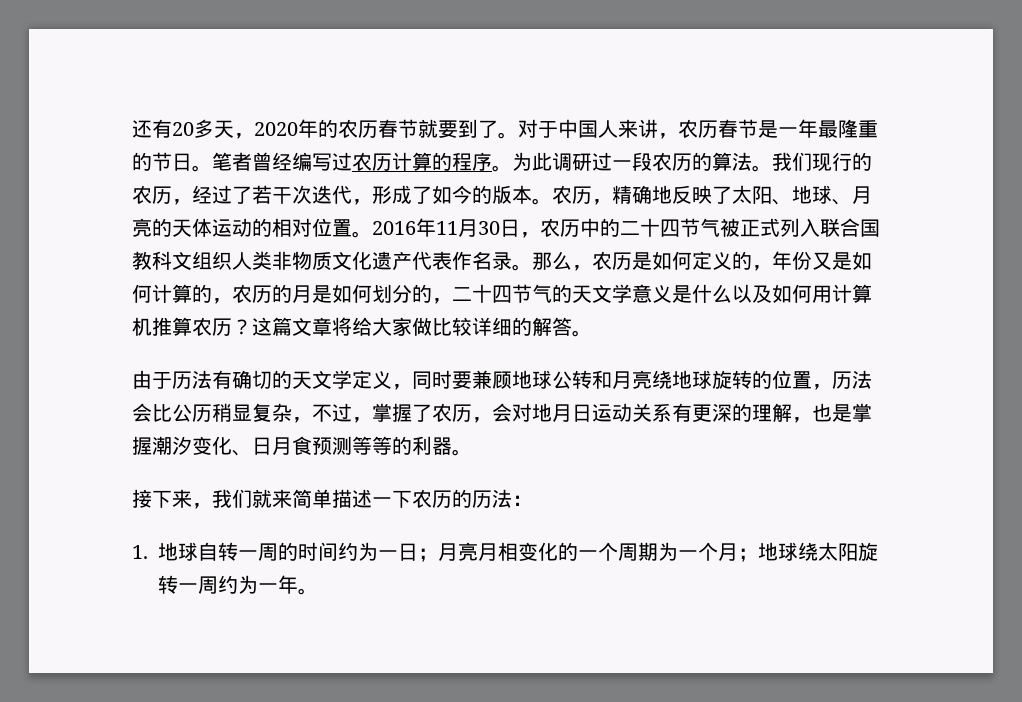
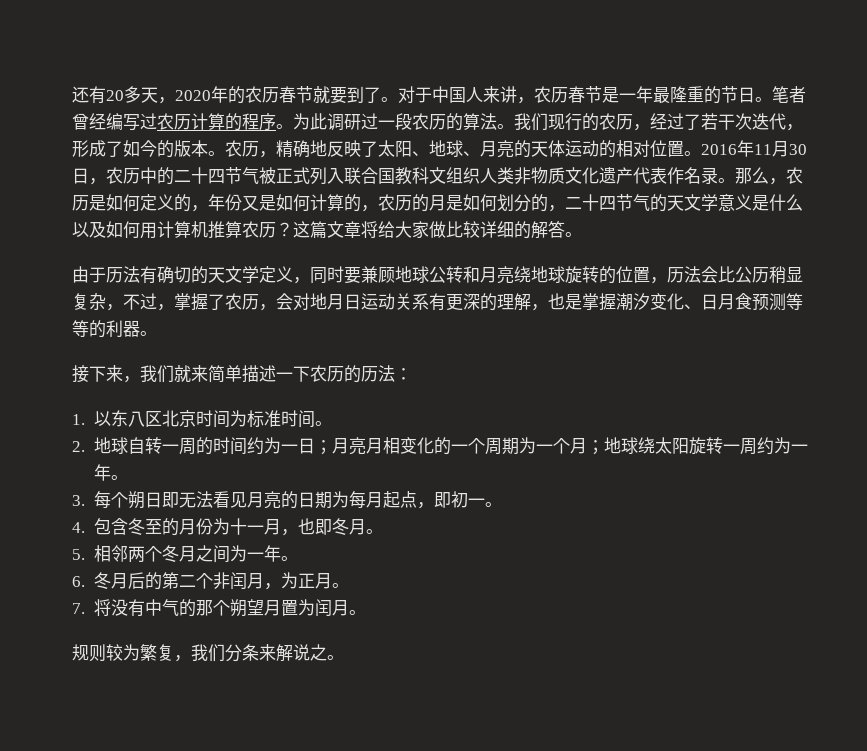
(148, 552) none -> [93,410,332,428] [72,441,85,452] 以东八区北京时间为标准时间。 // 2.
(318, 591) none -> [72,491,502,509] [72,518,383,536] [72,545,298,563] [72,572,349,590] [72,599,366,617] [72,644,344,662] // 3.每个朔日即无法看见月亮的日期为每月起点，即初一。 // 4.包含冬至的月份为十一月，也即冬月。 // 5.相邻两个冬月之间为一年。 // 6.冬月后的第二个非闰月，为正月。 // 7.将没有中气的那个朔望月置为闰月。 // 规则较为繁复，我们分条来解说之。

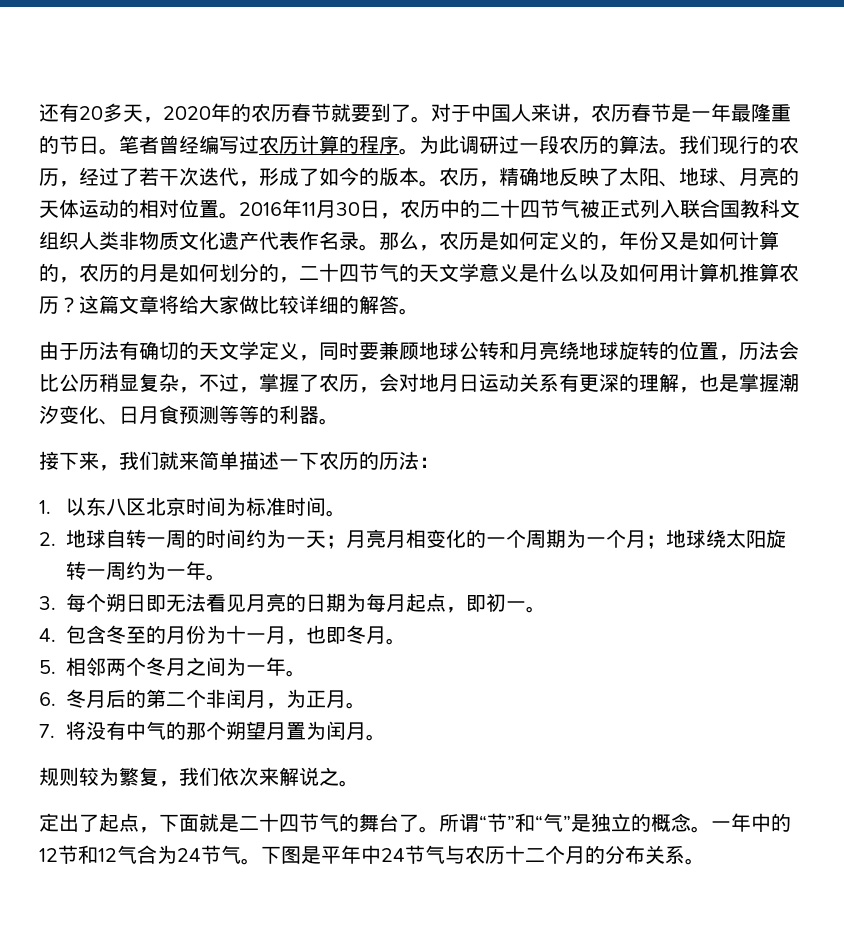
[297,438,315,454] 日 -> [306,530,327,548] 天
[225,644,259,662] 分条 -> [219,767,259,786] 依次
(344, 657) none -> [39,813,791,833] [39,845,705,865] // 定出了起点，下面就是二十四节气的舞台了。所谓“节”和“气”是独立的概念。一年中的12节和12气合为24节气。下图是平年中24节气与农历十二个月的分布关系。

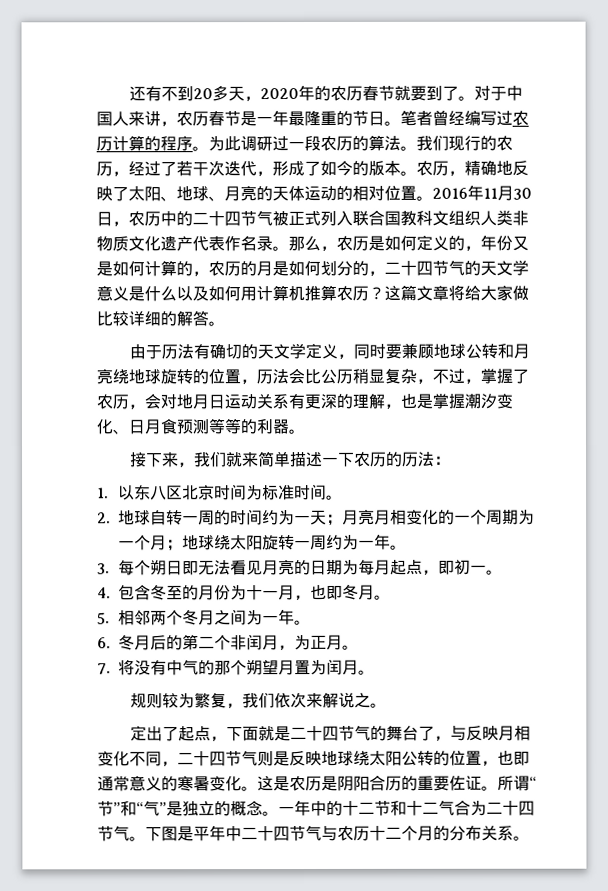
(79, 112) none -> [161,86,195,102] 不到
(419, 823) none -> [434,725,532,741] [97,750,530,767] [97,774,482,792] ，与反映月相变化不同，二十四节气则是反映地球绕太阳公转的位置，也即通常意义的寒暑变化。这是农历是阴阳合历的重要佐证
[39,845,201,864] 12节和12气合为24 -> [342,799,535,816] 十二节和十二气合为二十四
[381,848,405,862] 24 -> [241,826,290,842] 二十四

